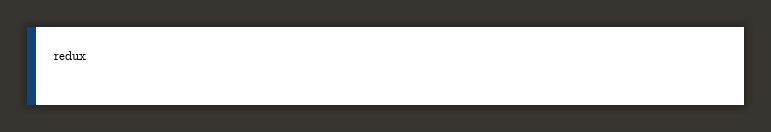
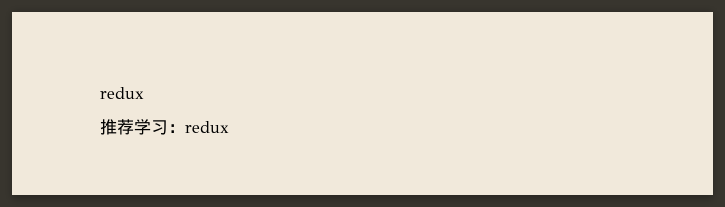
[54,51,86,60] redux -> [100,87,144,99] [100,119,229,135] redux // 推荐学习：redux

